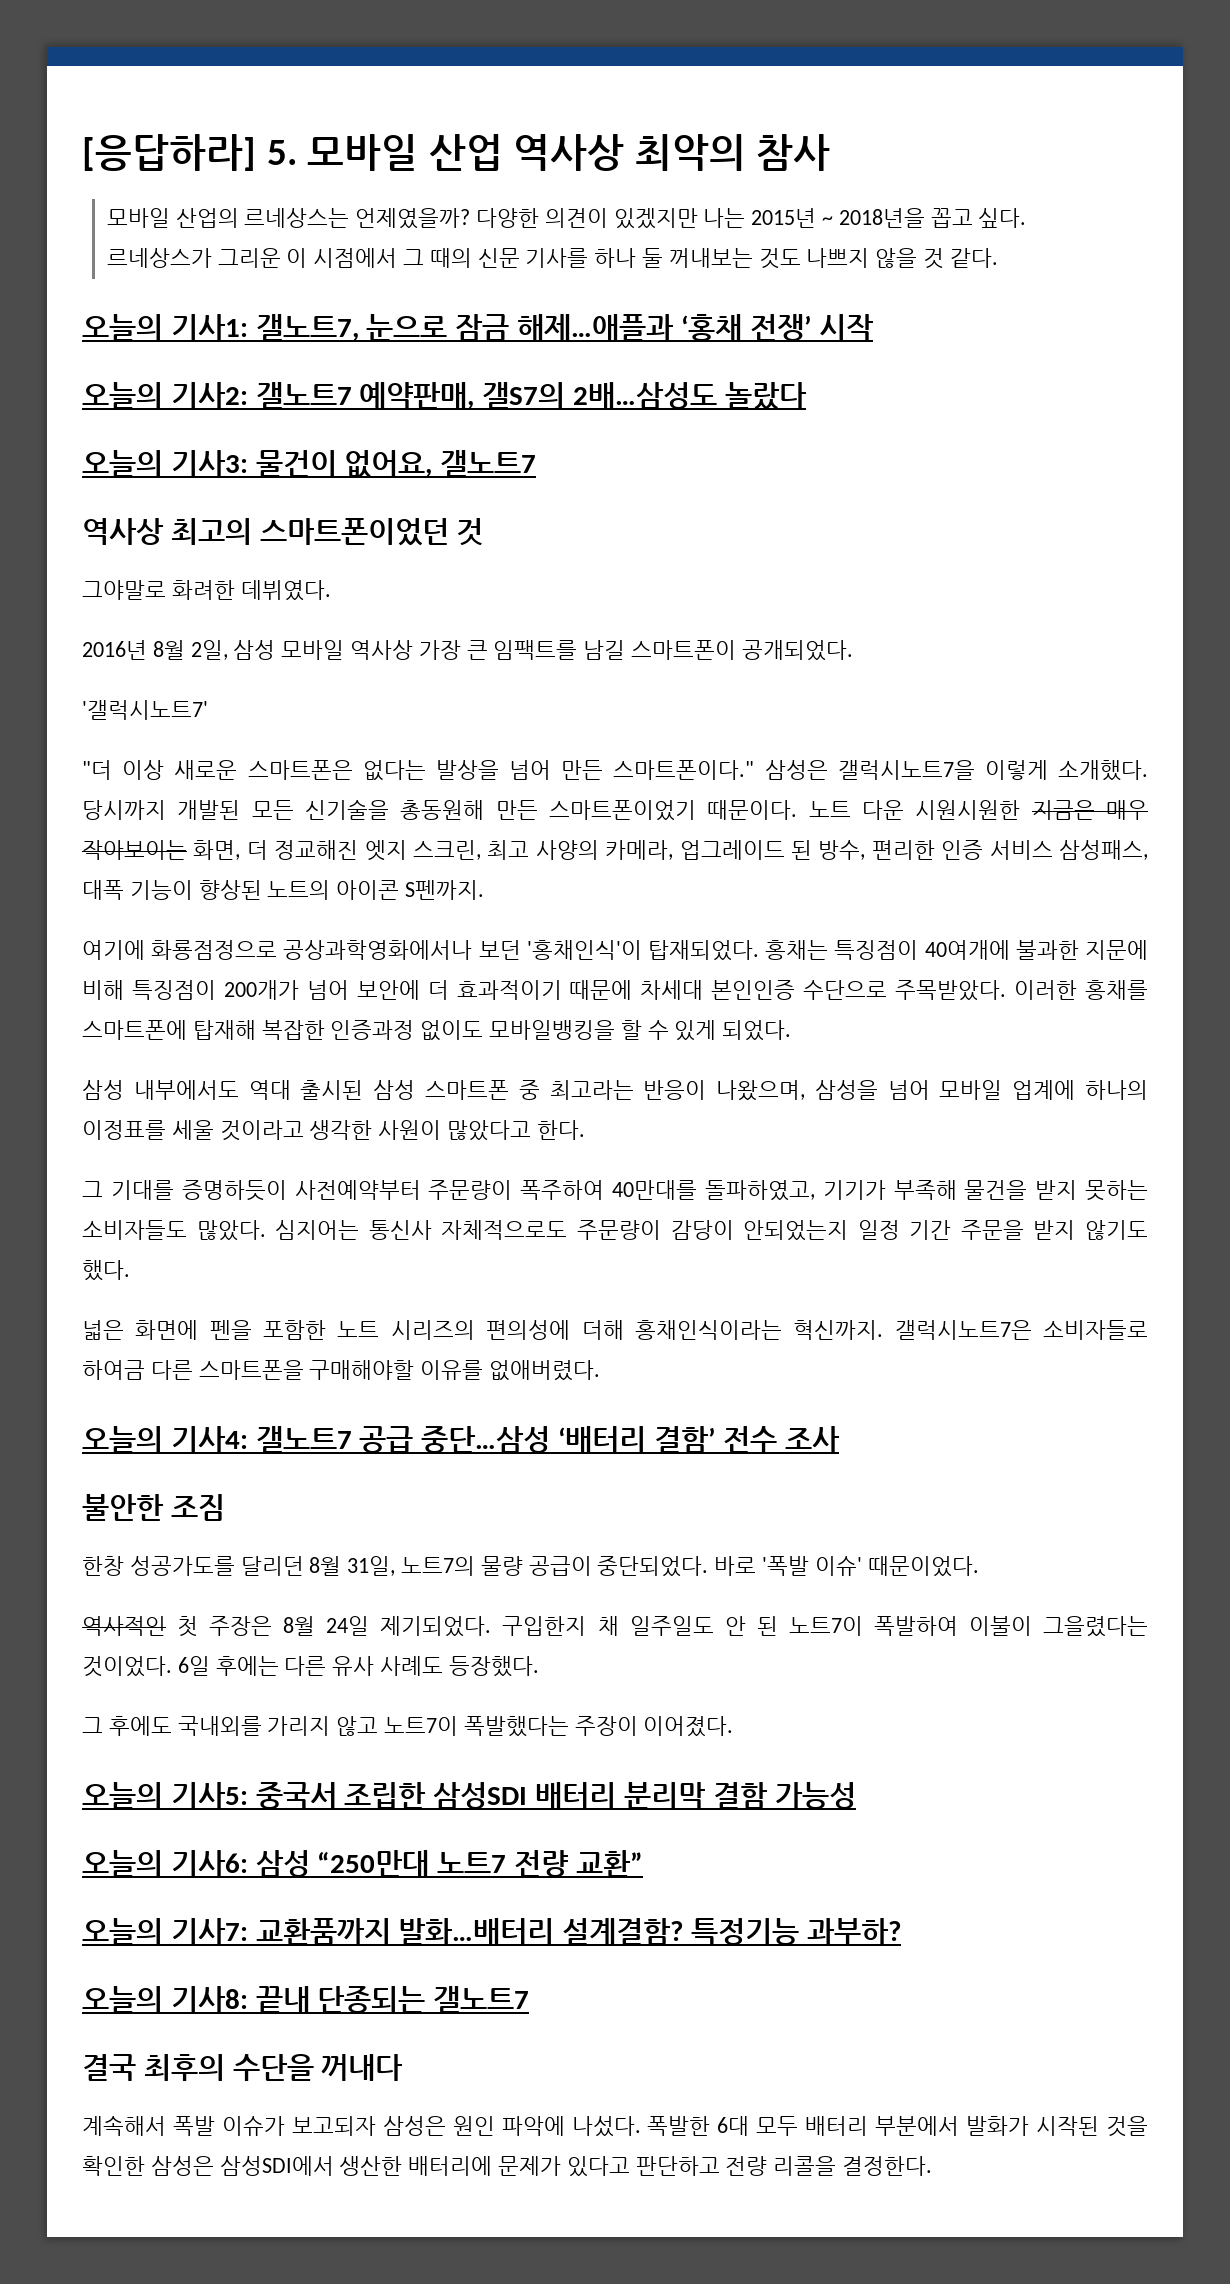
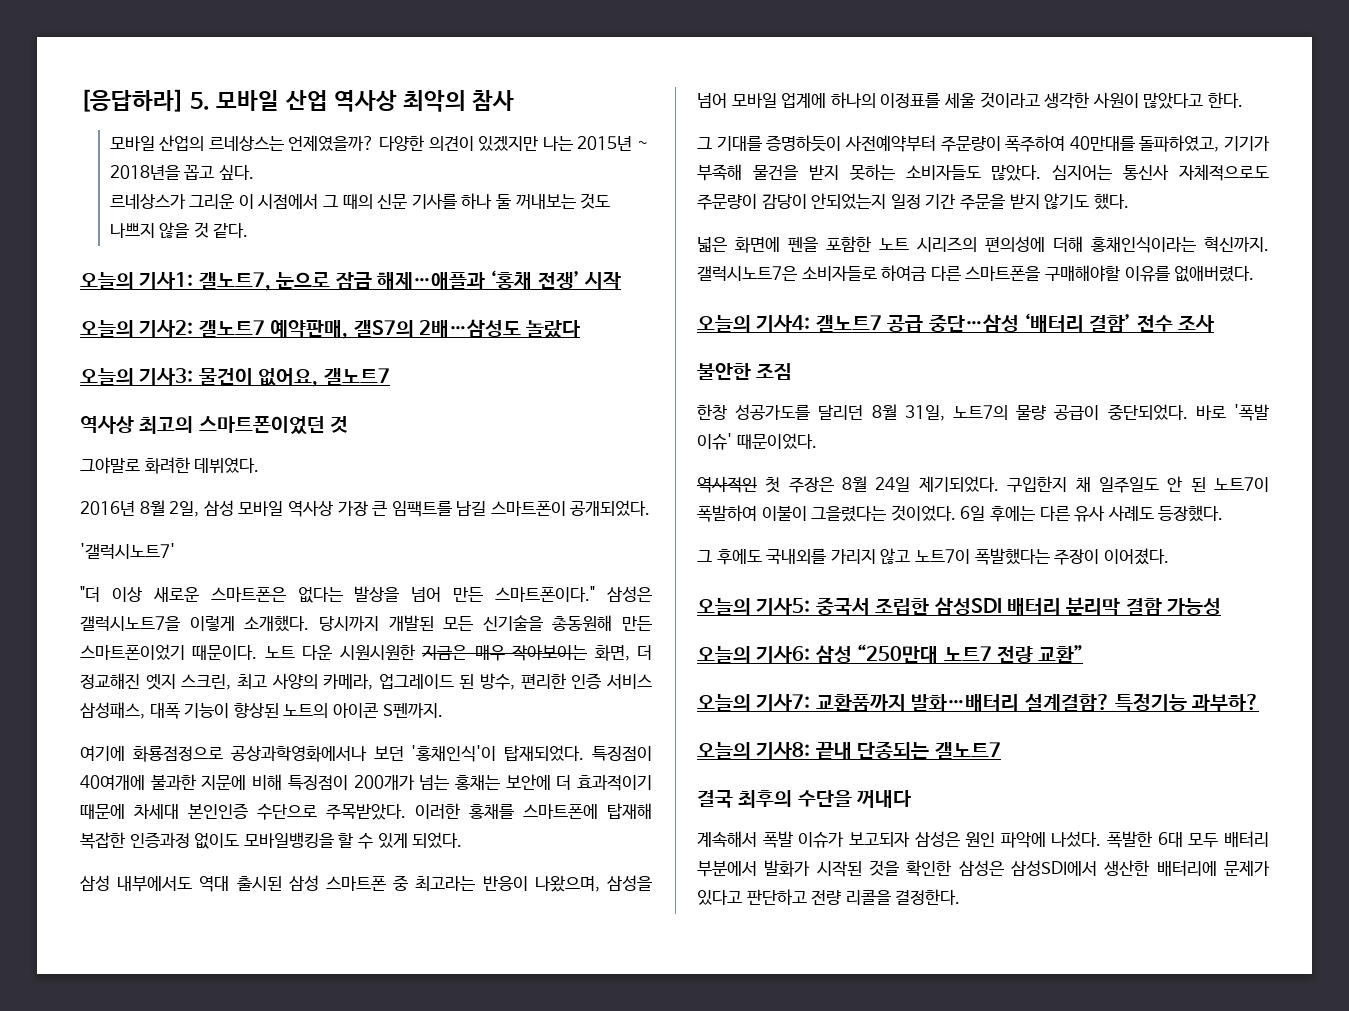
[765,940,829,960] 홍채는 -> (585, 753) none
[306,980,349,1000] 넘어 -> [419,775,500,790] 넘는 홍채는

